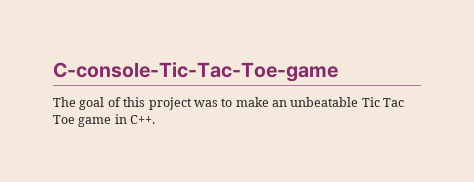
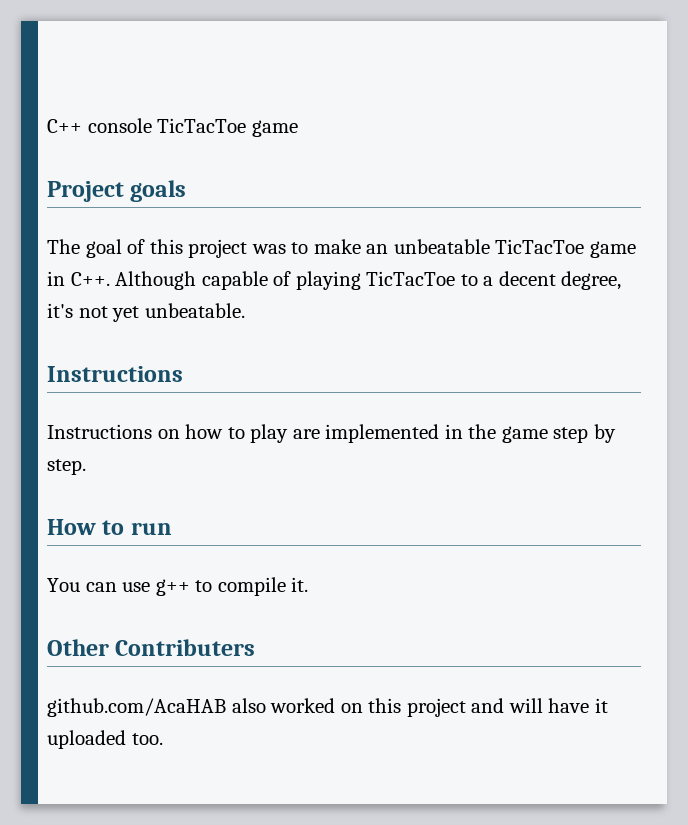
[53,62,338,82] C-console-Tic-Tac-Toe-game -> [47,118,298,137] [47,180,187,202] C++ console TicTacToe game // Project goals
[361,97,405,107] [53,114,156,127] Tic Tac Toe game in C++. -> [495,239,636,258] [47,271,622,290] [47,303,245,322] [47,366,183,382] [47,424,616,443] [47,459,86,475] [47,519,172,535] [47,577,309,596] [47,639,256,656] [47,698,608,717] [47,730,163,749] TicTacToe game in C++. Although capable of playing TicTacToe to a decent degree, it's not yet unbeatable. // Instructions // Instructions on how to play are implemented in the game step by step. // How to run // You can use g++ to compile it. // Other Contributers // github.com/AcaHAB also worked on this project and will have it uploaded too.

